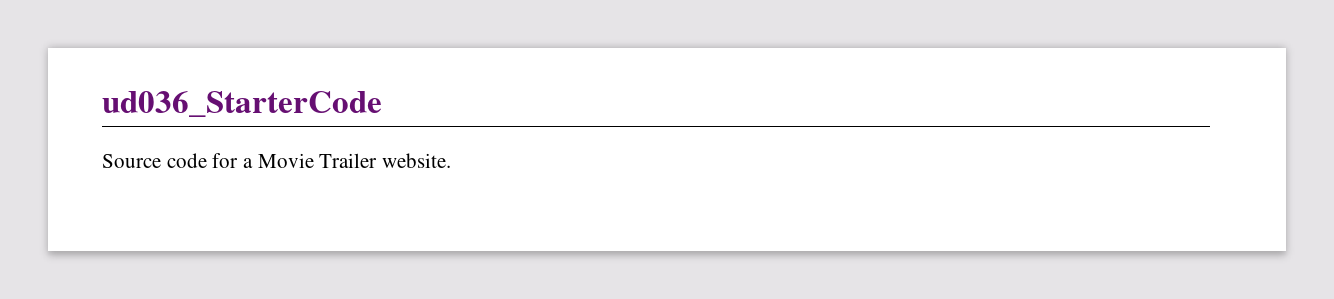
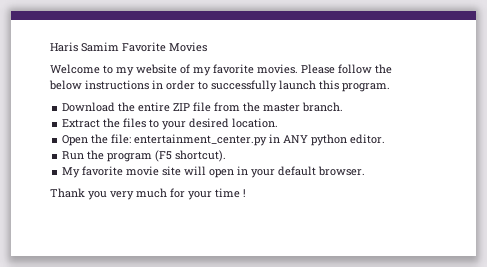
[102,91,382,117] [102,153,452,168] ud036_StarterCode // Source code for a Movie Trailer website. -> [50,42,207,52] [50,64,392,76] [49,80,390,92] [62,102,344,112] [62,118,279,130] [62,134,386,146] [62,150,227,162] [62,166,366,178] [50,188,246,200] Haris Samim Favorite Movies // Welcome to my website of my favorite movies. Please follow the below instructions in order to successfully launch this program. // Download the entire ZIP file from the master branch. // Extract the files to your desired location. // Open the file: entertainment_center.py in ANY python editor. // Run the program (F5 shortcut). // My favorite movie site will open in your default browser. // Thank you very much for your time !

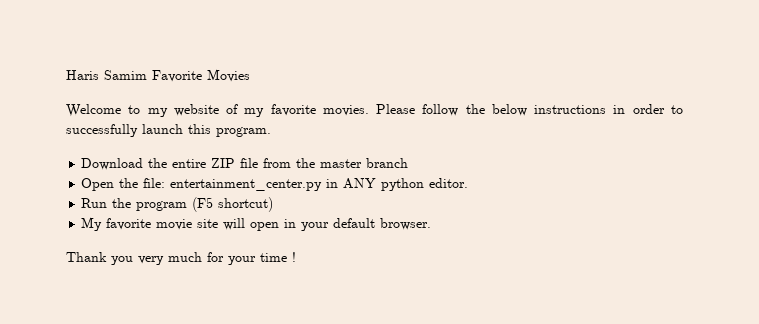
[302,102,344,112] [62,118,279,130] branch. // Extract the files to your desired location. -> [366,158,409,168] branch
[175,150,227,162] shortcut). -> [218,197,274,212] shortcut)

